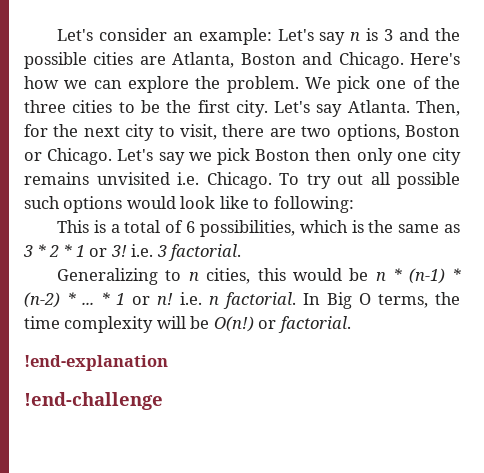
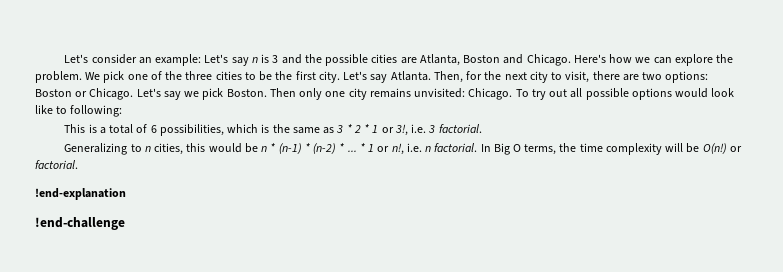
[336,124,400,141] options, -> [665,71,709,83] options:
[255,148,352,161] Boston then -> [226,88,296,97] Boston. Then
[96,172,199,185] unvisited i.e. -> [414,88,466,98] unvisited:
[24,196,60,209] such -> (629, 94) none
[110,245,127,257] 3! -> [394,124,408,136] 3!,
[157,293,173,305] n! -> [391,143,404,155] n!,

